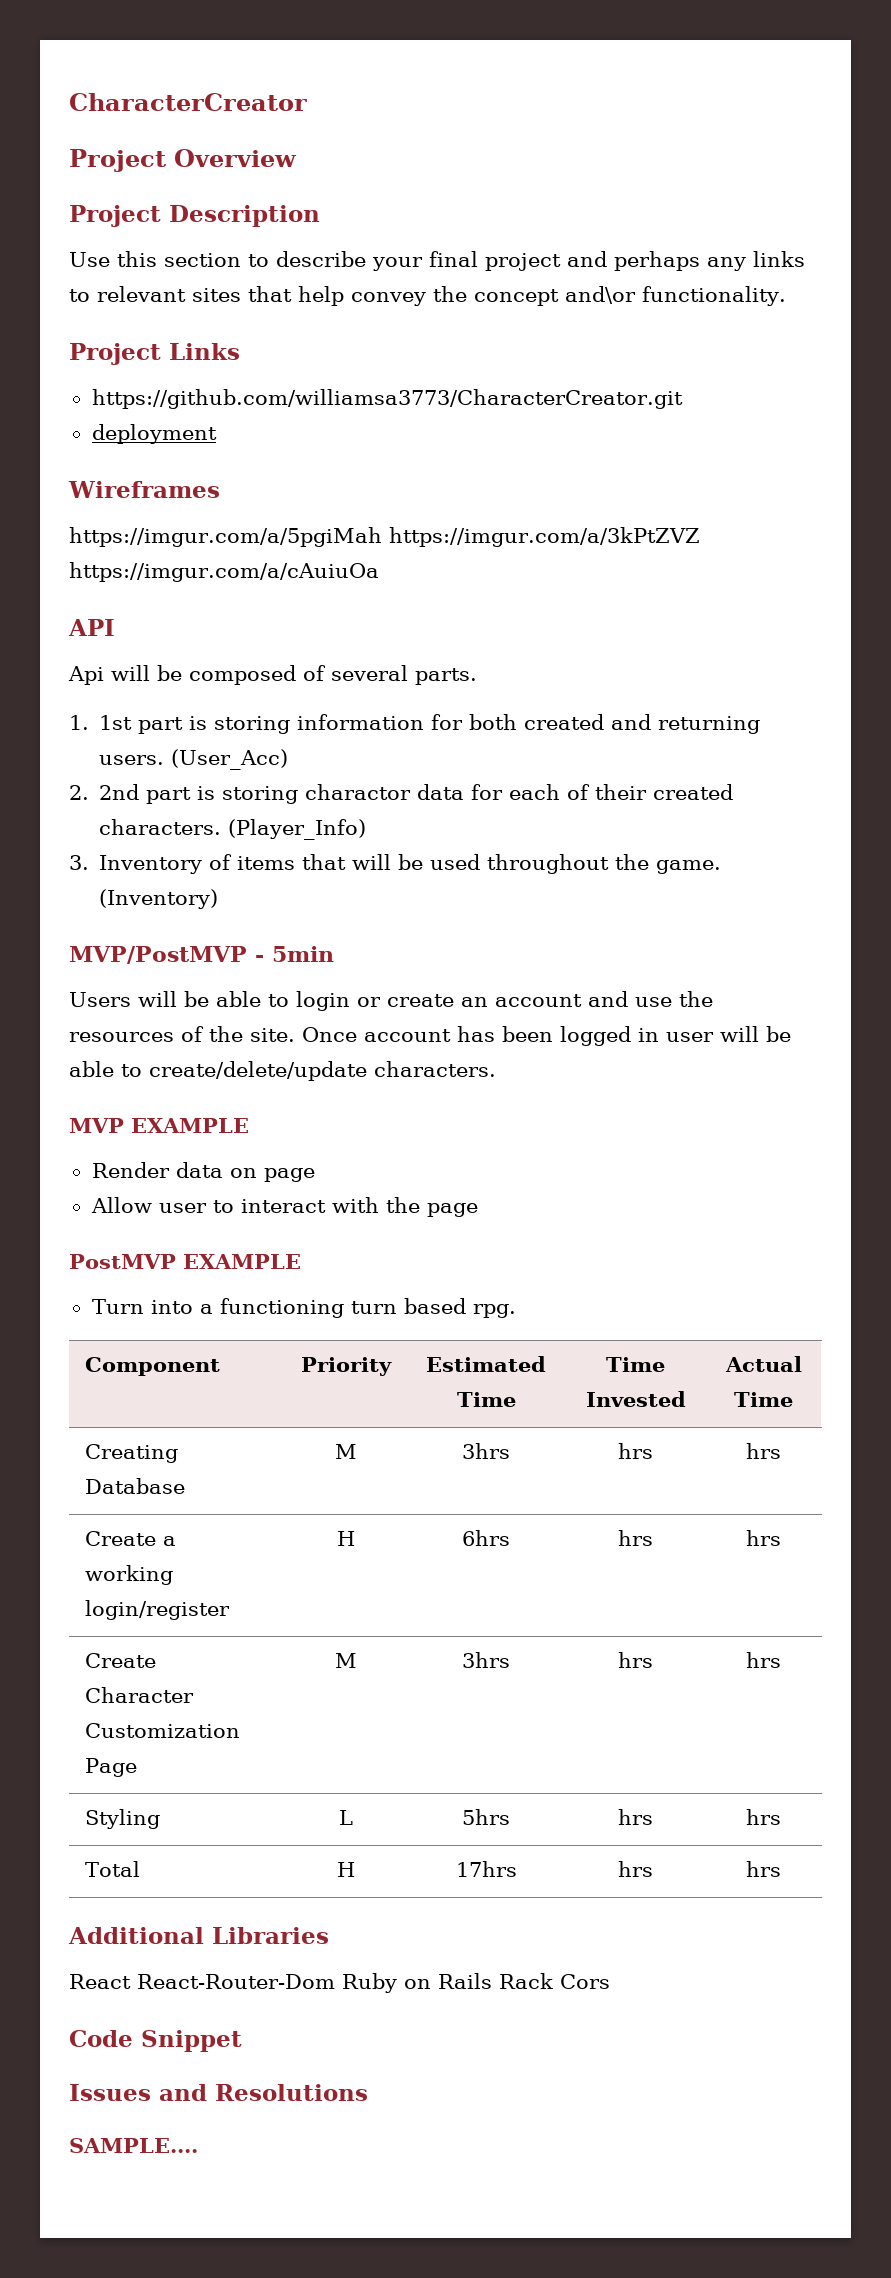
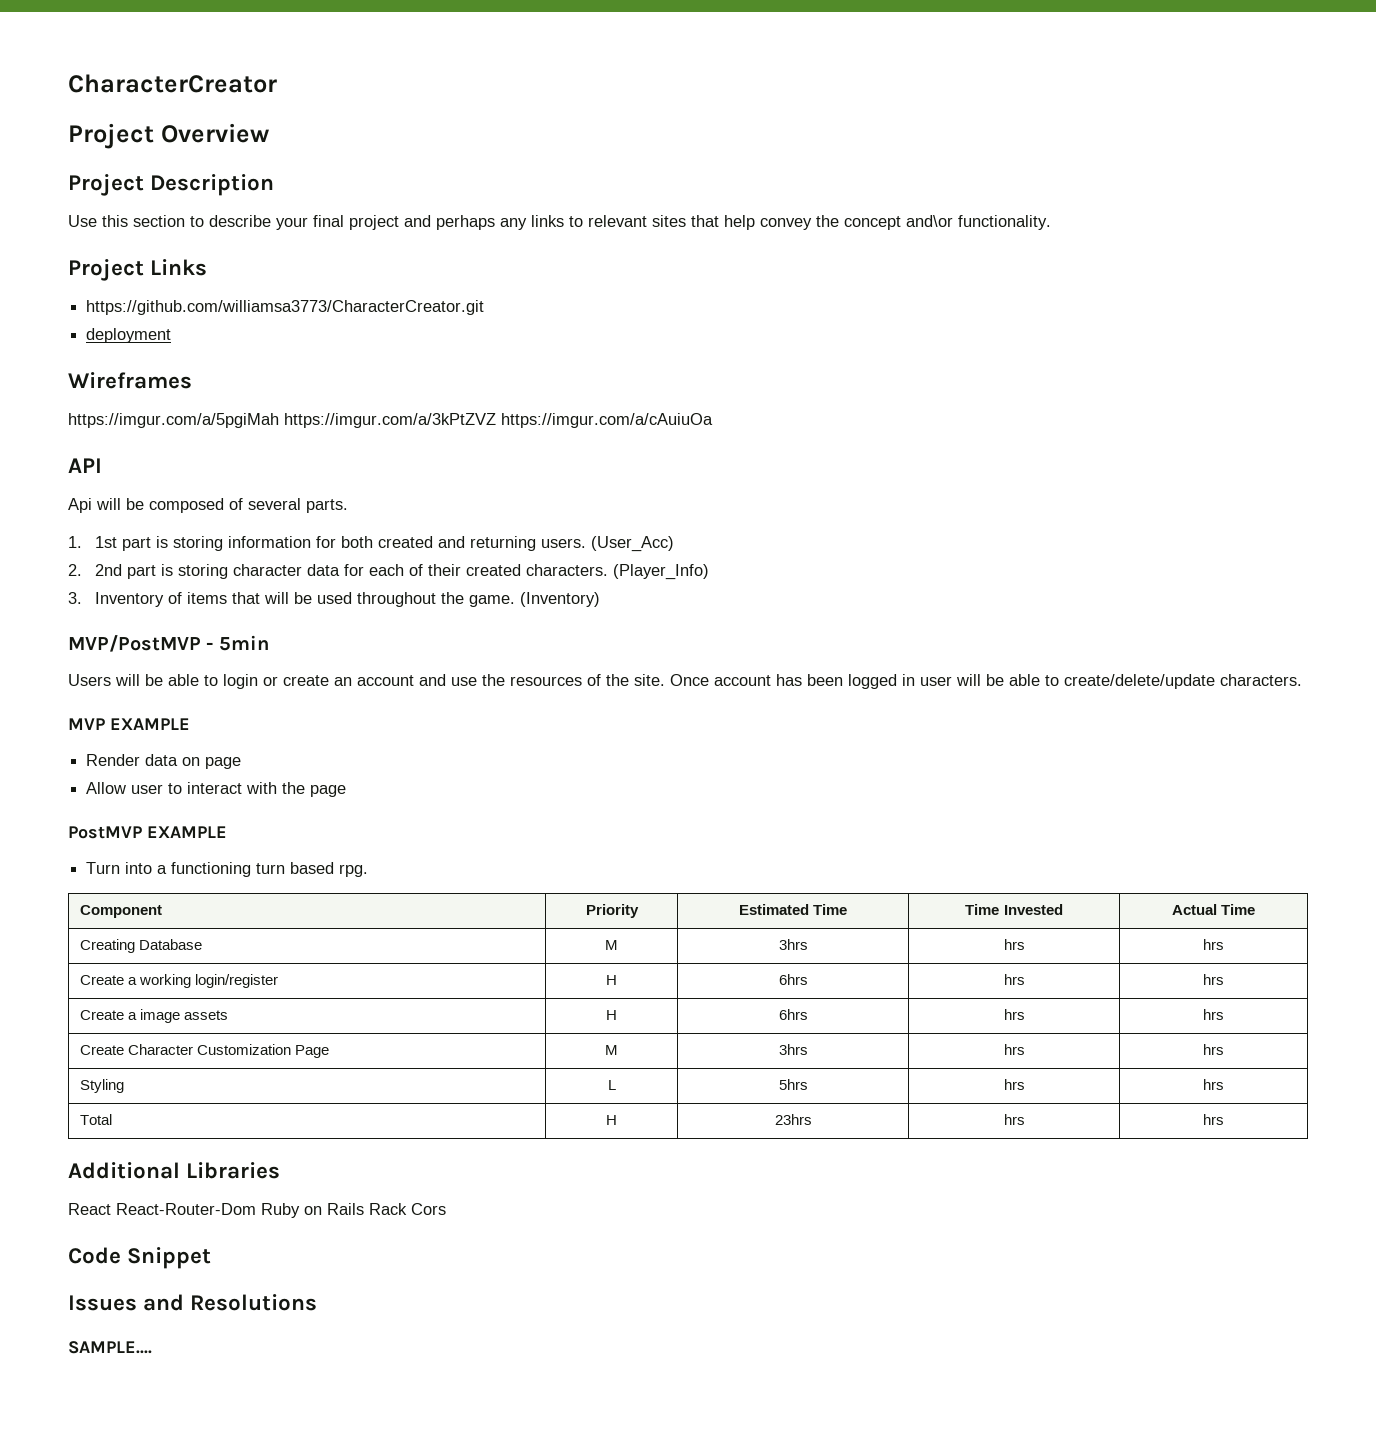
[305,784,412,800] charactor -> [232,564,302,576] character
(781, 1538) none -> [79,1009,228,1023] [606,1010,617,1020] [778,1009,808,1020] [1003,1009,1025,1020] [1203,1009,1224,1020] // Create a image assets | H | 6hrs | hrs | hrs
[455,1861,517,1877] 17hrs -> [774,1114,812,1125] 23hrs

